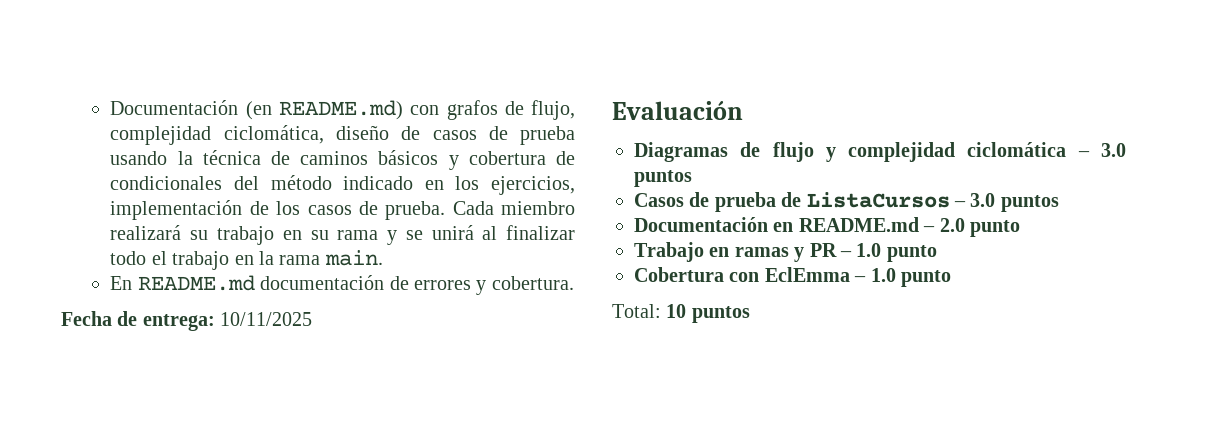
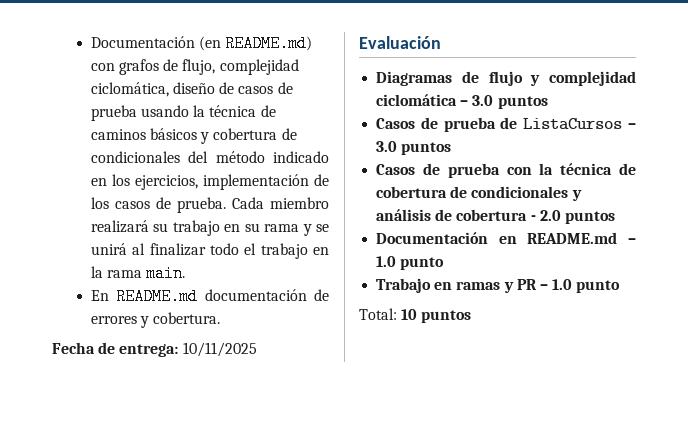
(1059, 203) none -> [376,163,636,178] [376,186,582,201] [376,209,615,224] // Casos de prueba con la técnica de cobertura de condicionales y análisis de cobertura - 2.0 puntos
[939,218,965,232] 2.0 -> [376,256,397,267] 1.0
[634,267,951,287] // Cobertura con EclEmma – 1.0 punto -> (621, 286) none

